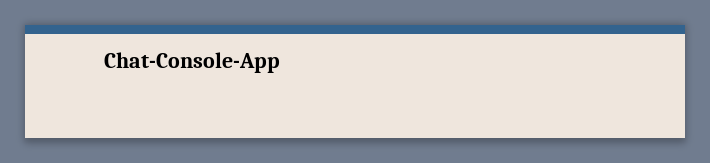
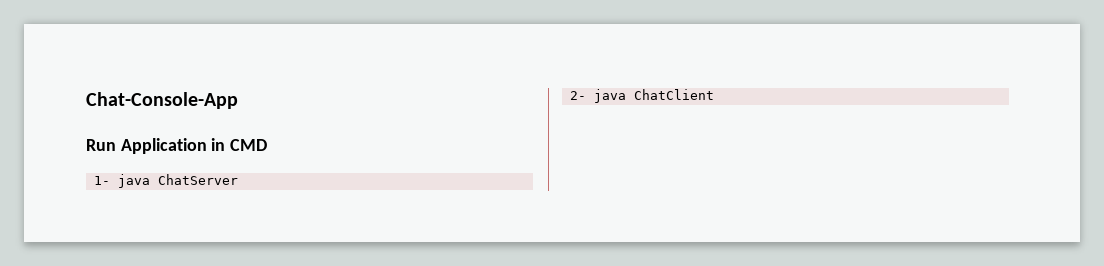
(280, 62) none -> [86,138,268,154] [94,174,239,188] [570,89,715,103] // Run Application in CMD // 1- java ChatServer // 2- java ChatClient

